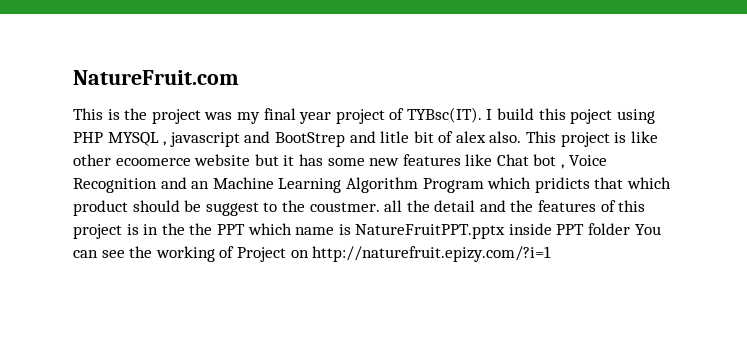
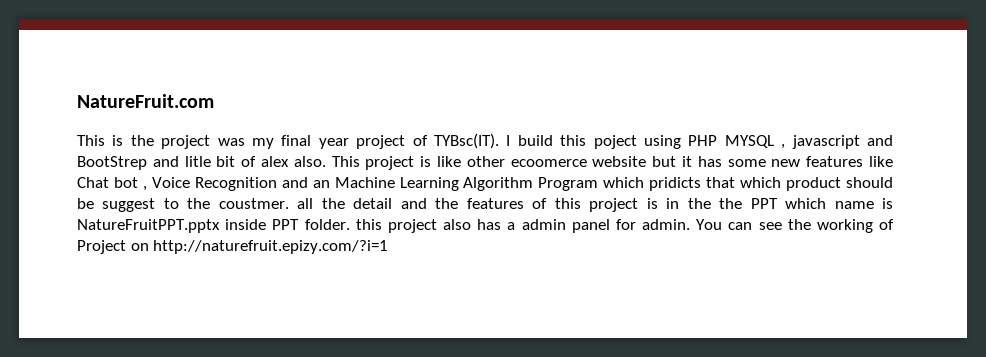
[588,223,631,235] folder -> [304,219,690,233] folder. this project also has a admin panel for admin.

